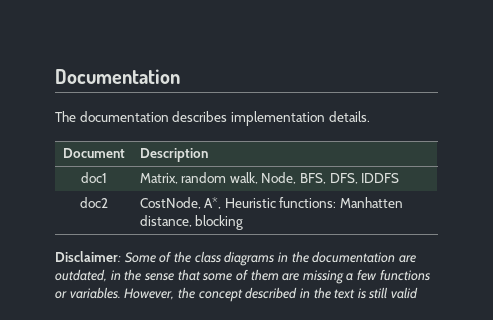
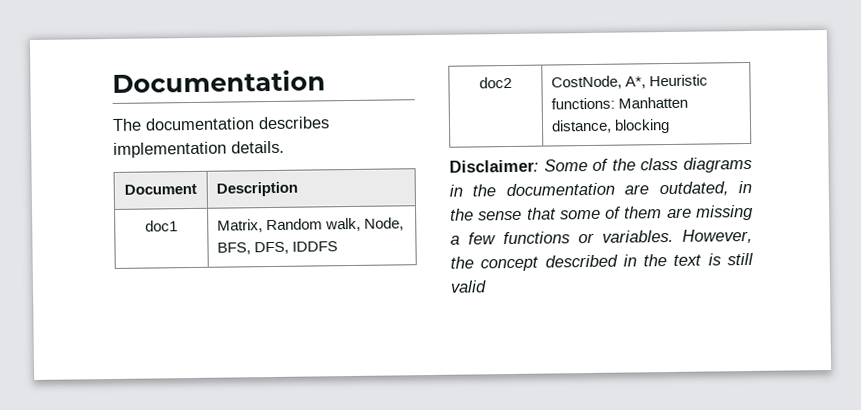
[181,172,227,183] random -> [266,218,324,231] Random

